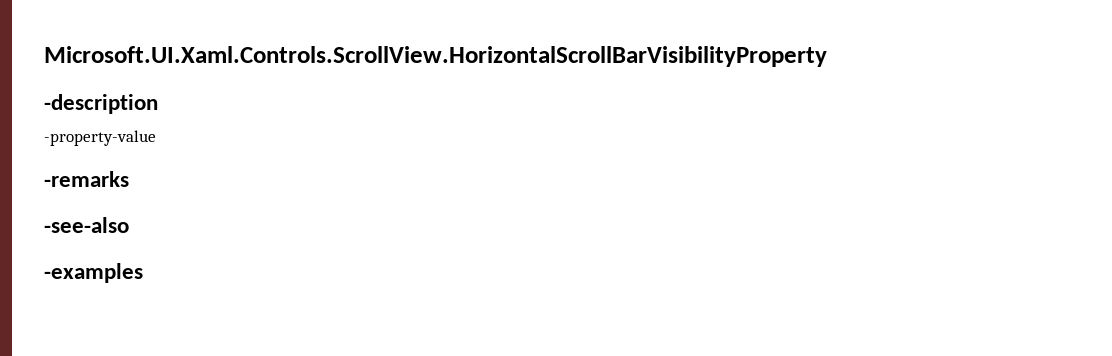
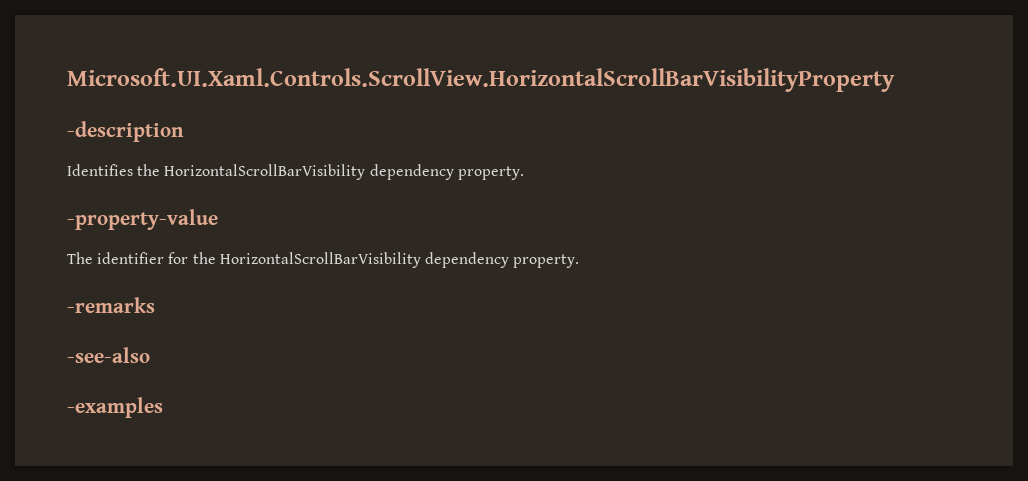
[44,130,156,146] -property-value -> [67,164,524,180] [67,209,218,230] [67,252,580,268] Identifies the HorizontalScrollBarVisibility dependency property. // -property-value // The identifier for the HorizontalScrollBarVisibility dependency property.

